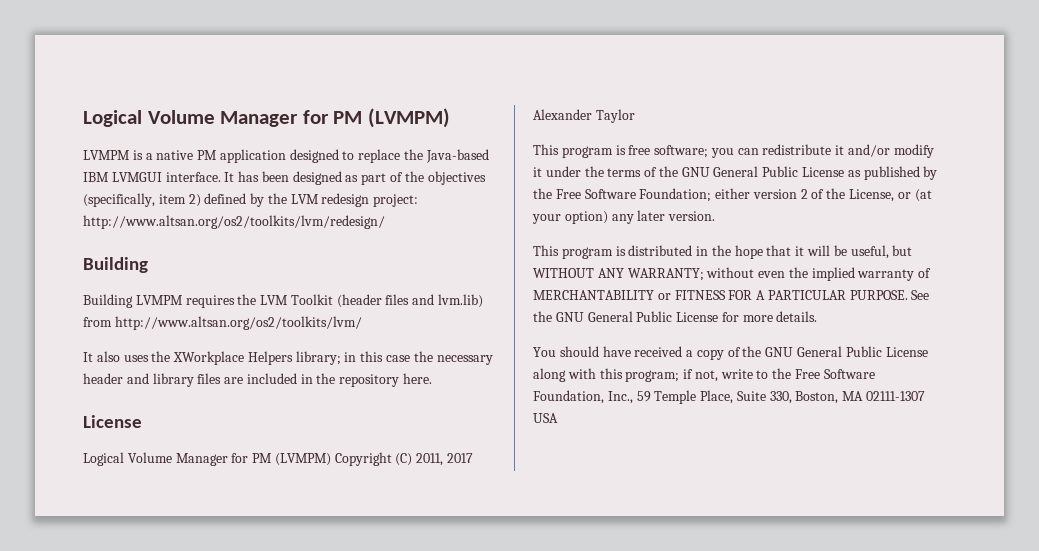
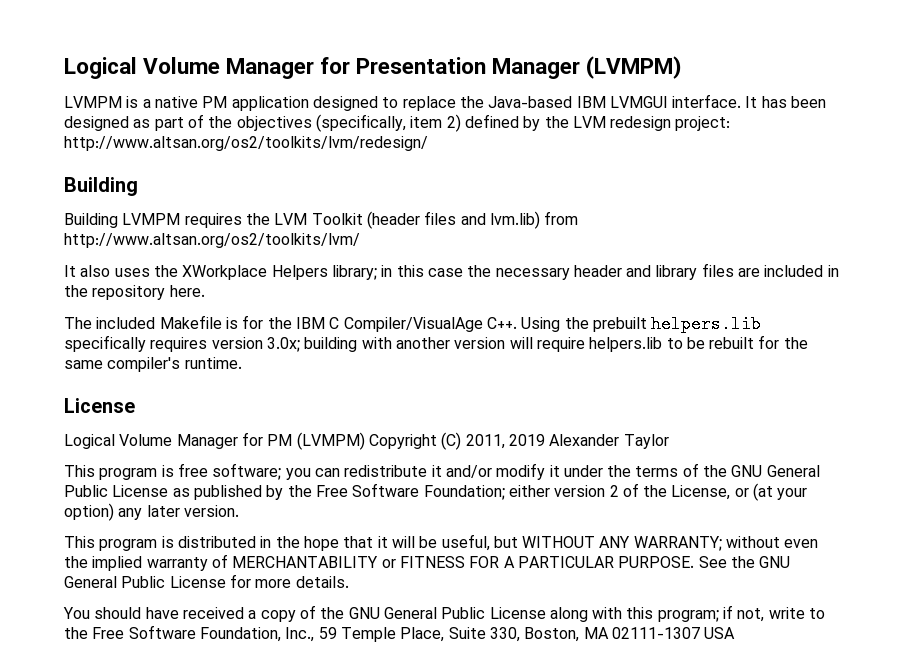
[83,110,363,127] Logical Volume Manager for PM -> [64,57,581,79] Logical Volume Manager for Presentation Manager
(433, 378) none -> [64,315,762,333] [64,335,808,352] [64,357,242,372] // The included Makefile is for the IBM C Compiler/VisualAge C++. Using the prebuilt helpers.lib specifically requires version 3.0x; building with another version will require helpers.lib to be rebuilt for the same compiler's runtime.
[447,453,474,463] 2017 -> [508,434,545,446] 2019

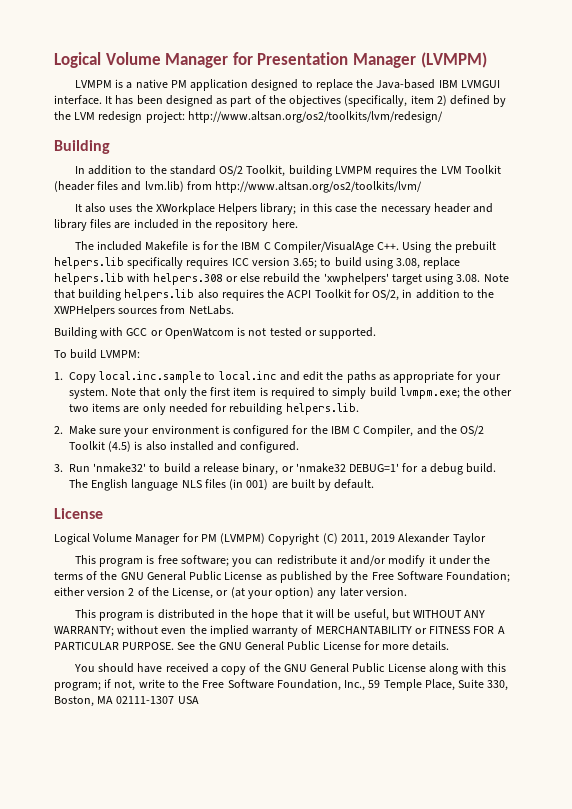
[64,213,118,228] Building -> [74,165,332,177] In addition to the standard OS/2 Toolkit, building
[211,335,808,352] [64,357,242,372] version 3.0x; building with another version will require helpers.lib to be rebuilt for the same compiler's runtime. -> [231,257,461,269] [54,273,509,285] [54,289,495,301] [54,305,234,317] [54,327,377,339] [54,349,141,359] [54,371,501,383] [69,387,513,399] [69,403,359,415] [54,425,485,437] [69,441,300,453] [54,463,497,475] [69,479,375,491] ICC version 3.65; to build using 3.08, replace helpers.lib with helpers.308 or else rebuild the 'xwphelpers' target using 3.08. Note that building helpers.lib also requires the ACPI Toolkit for OS/2, in addition to the XWPHelpers sources from NetLabs. // Building with GCC or OpenWatcom is not tested or supported. // To build LVMPM: // 1. Copy local.inc.sample to local.inc and edit the paths as appropriate for your system. Note that only the first item is required to simply build lvmpm.exe; the other two items are only needed for rebuilding helpers.lib. // 2. Make sure your environment is configured for the IBM C Compiler, and the OS/2 Toolkit (4.5) is also installed and configured. // 3. Run 'nmake32' to build a release binary, or 'nmake32 DEBUG=1' for a debug build. The English language NLS files (in 001) are built by default.

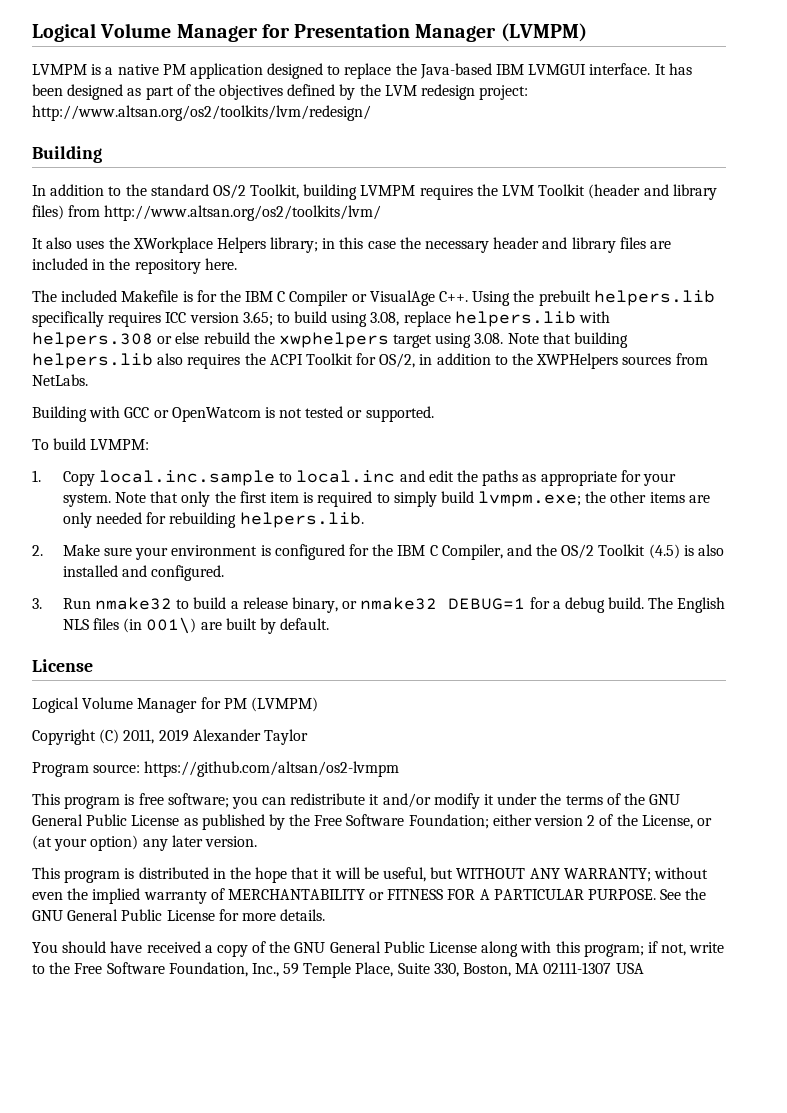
[344,95,447,107] (specifically, item 2) -> (284, 92) none
[97,181,184,192] files and lvm.lib) -> [643,184,717,200] [32,205,64,220] and library files)
[273,241,374,253] Compiler/VisualAge -> [289,290,435,306] Compiler or VisualAge
[323,273,389,285] 'xwphelpers' -> [278,332,389,348] xwphelpers
[69,404,89,412] two -> (647, 497) none
[93,463,147,473] 'nmake32' -> [95,597,173,610] nmake32
[295,463,400,473] 'nmake32 DEBUG=1' -> [360,597,526,610] nmake32 DEBUG=1
[131,479,179,491] language -> (726, 605) none
[246,479,269,490] 001) -> [146,617,197,634] 001\)
(266, 538) none -> (318, 704) //
(486, 539) none -> [32,761,400,777] // Program source: https://github.com/altsan/os2-lvmpm

